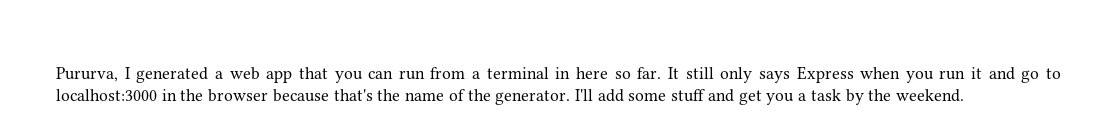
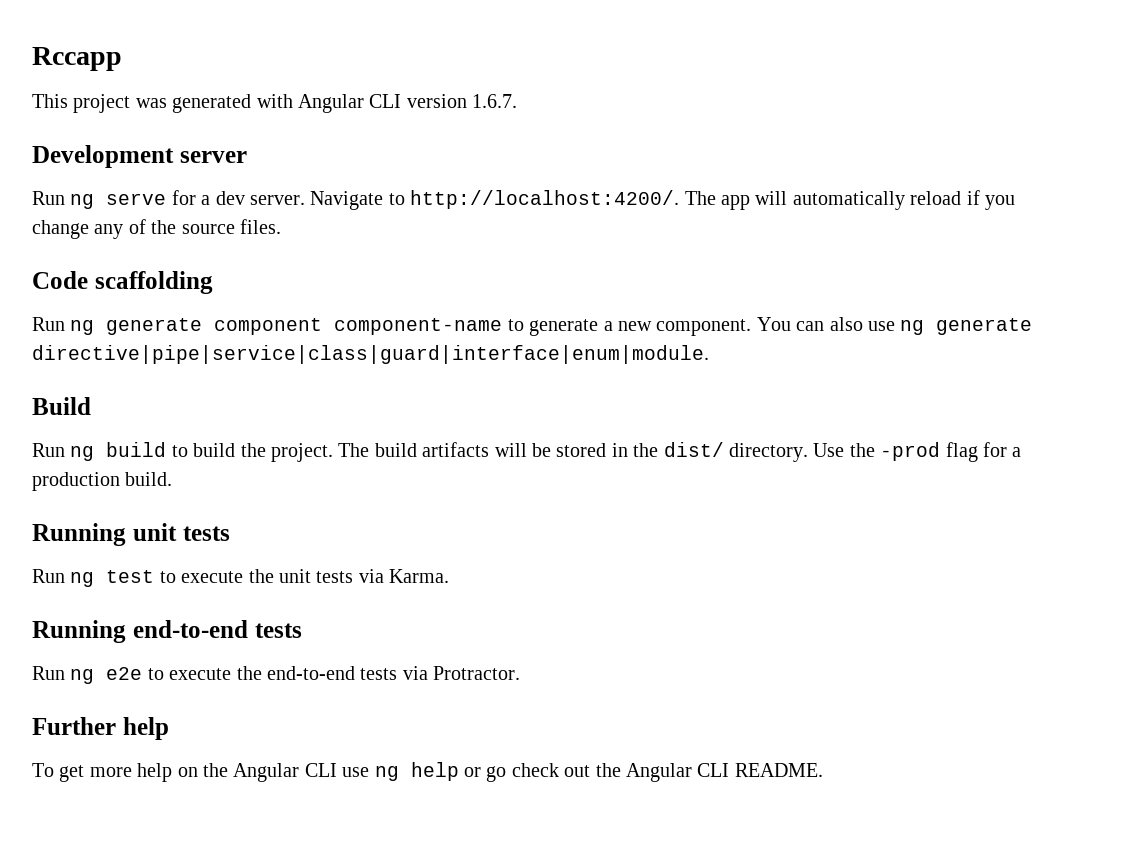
[56,66,1061,83] [56,89,964,105] Pururva, I generated a web app that you can run from a terminal in here so far. It still only says Express when you run it and go to localhost:3000 in the browser because that's the name of the generator. I'll add some stuff and get you a task by the weekend. -> [32,47,122,71] [32,94,518,113] [32,145,247,168] [32,190,1015,210] [32,219,281,239] [32,271,213,294] [32,317,1033,336] [32,345,709,364] [32,397,91,415] [32,442,1022,462] [32,472,173,491] [32,523,230,546] [32,569,450,587] [32,620,302,643] [32,666,521,684] [32,717,169,740] [32,762,823,782] Rccapp // This project was generated with Angular CLI version 1.6.7. // Development server // Run ng serve for a dev server. Navigate to http://localhost:4200/. The app will automatically reload if you change any of the source files. // Code scaffolding // Run ng generate component component-name to generate a new component. You can also use ng generate directive|pipe|service|class|guard|interface|enum|module. // Build // Run ng build to build the project. The build artifacts will be stored in the dist/ directory. Use the -prod flag for a production build. // Running unit tests // Run ng test to execute the unit tests via Karma. // Running end-to-end tests // Run ng e2e to execute the end-to-end tests via Protractor. // Further help // To get more help on the Angular CLI use ng help or go check out the Angular CLI README.

